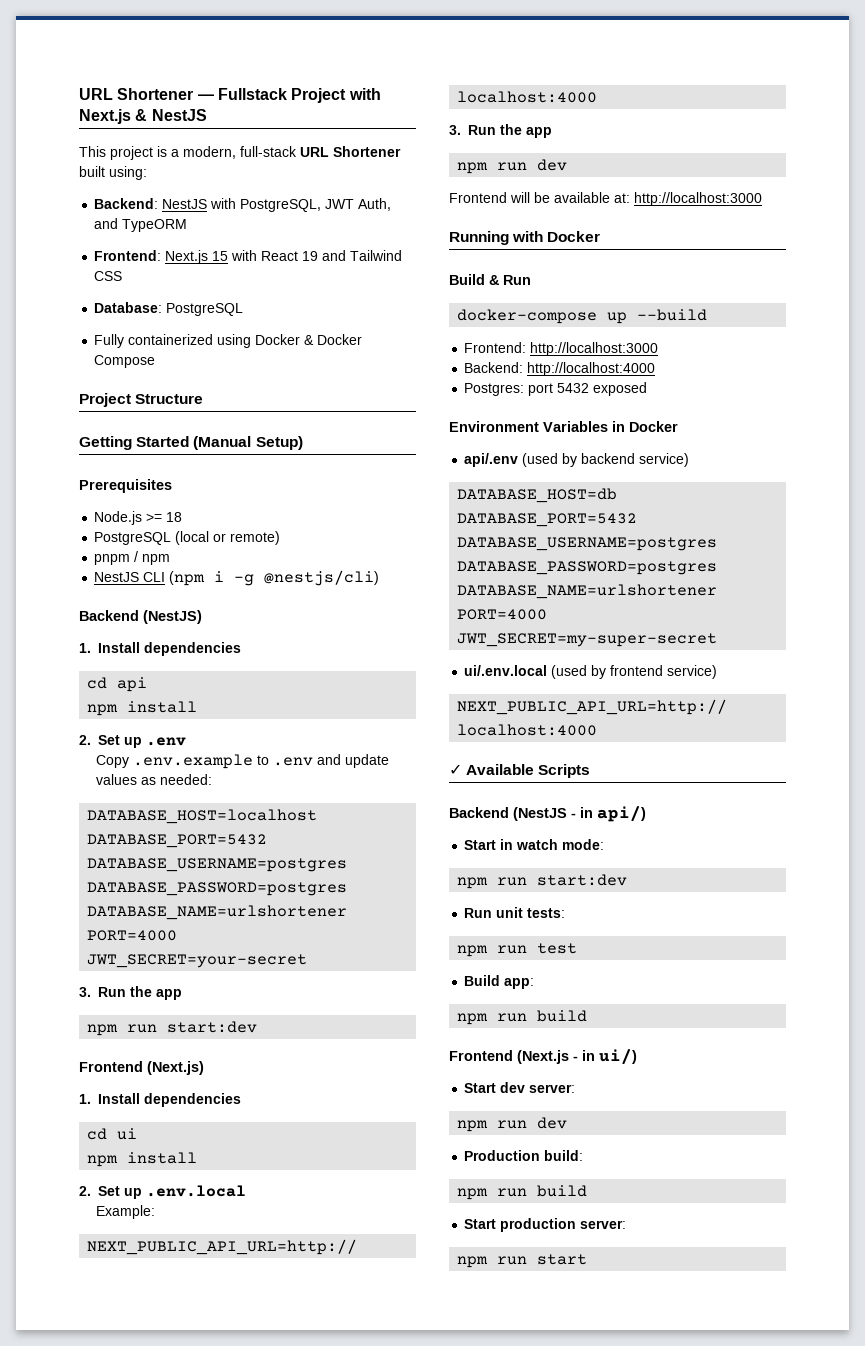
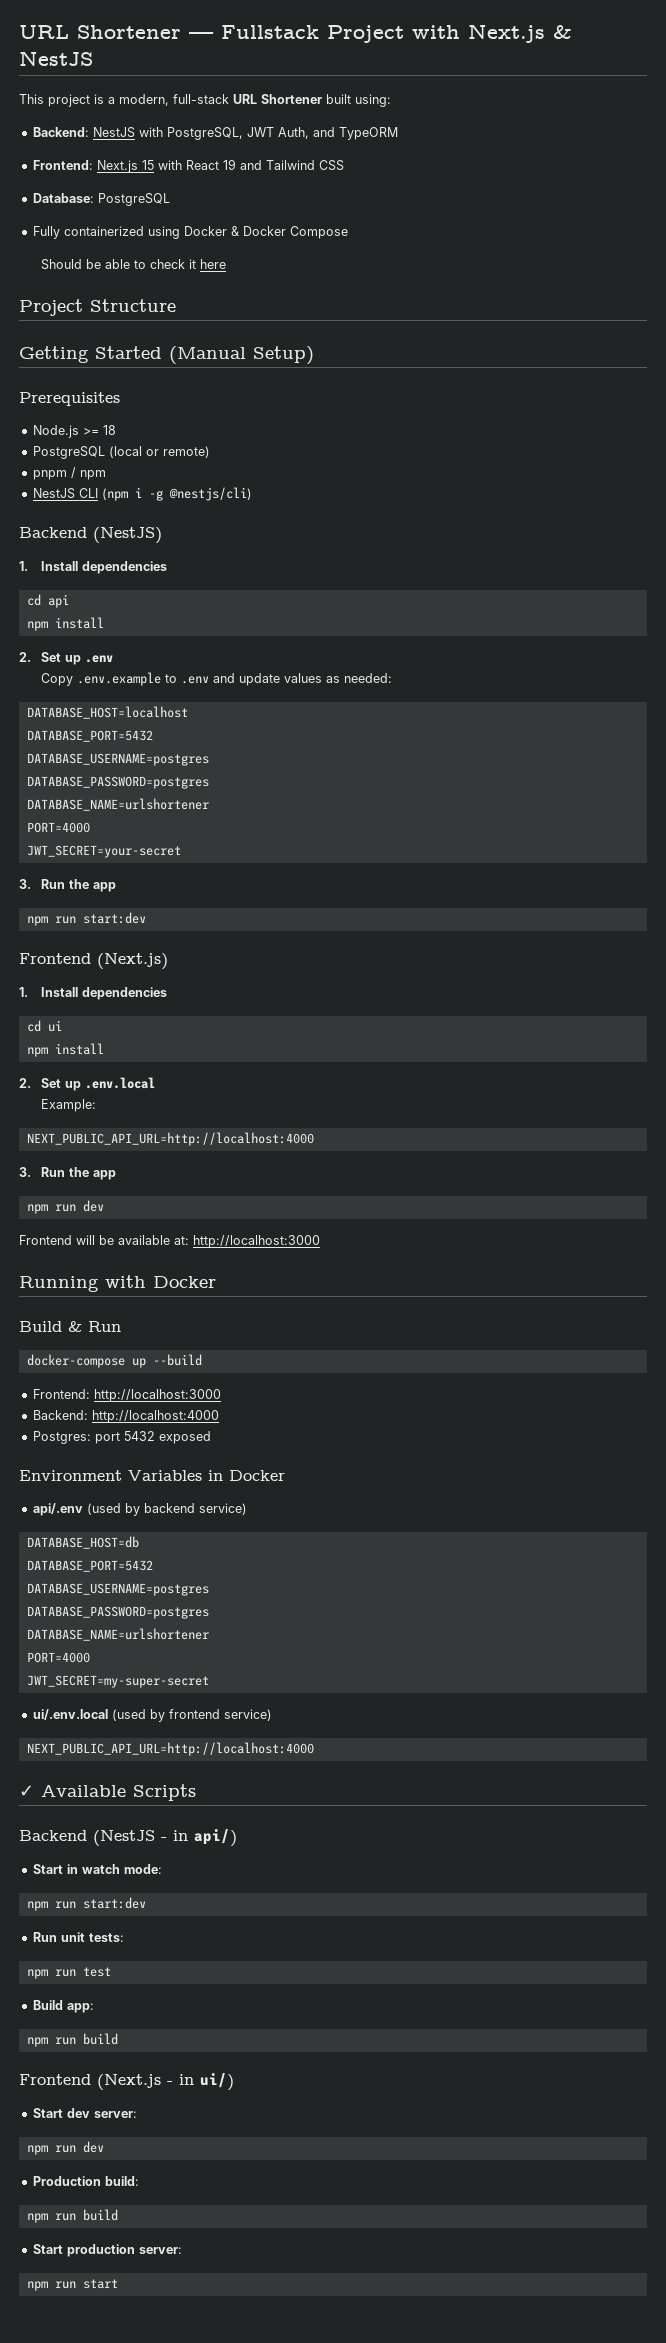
(156, 361) none -> [41,259,227,270] // Should be able to check it here

